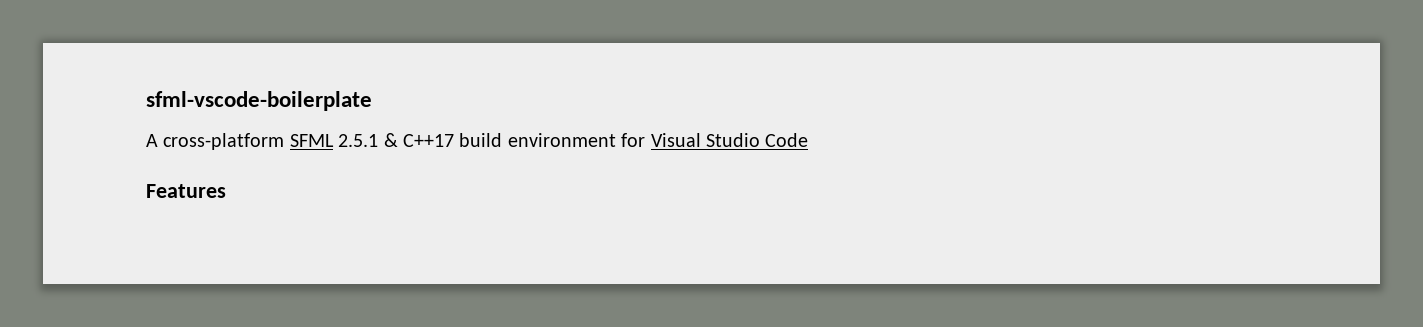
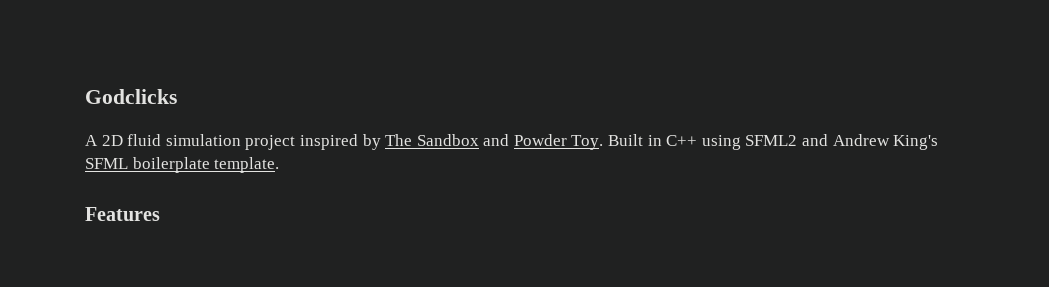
[146,91,372,111] sfml-vscode-boilerplate -> [85,89,177,104] Godclicks
[163,133,809,150] cross-platform SFML 2.5.1 & C++17 build environment for Visual Studio Code -> [101,134,939,150] [85,157,280,173] 2D fluid simulation project inspired by The Sandbox and Powder Toy. Built in C++ using SFML2 and Andrew King's SFML boilerplate template.

